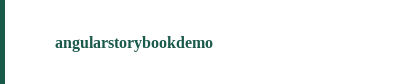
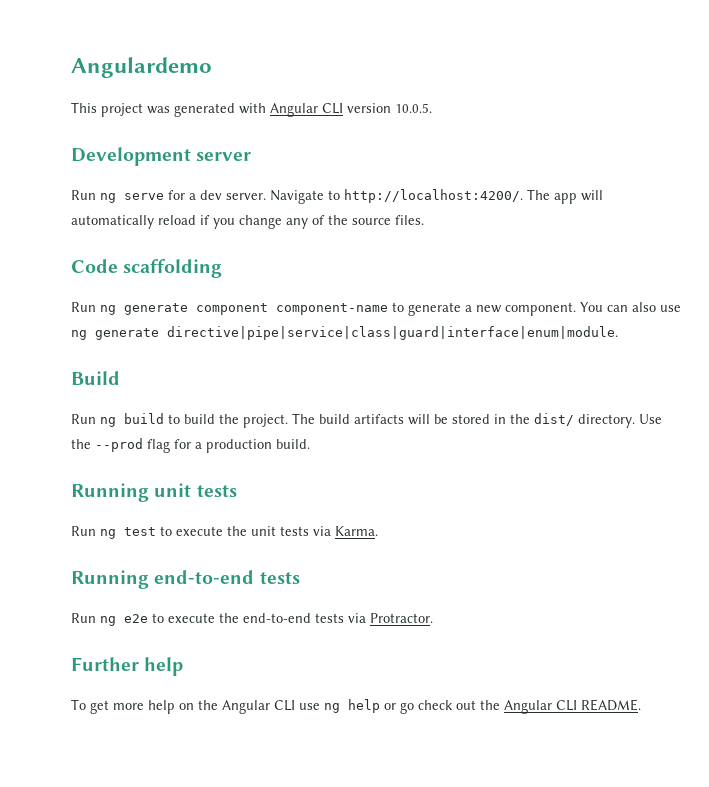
[55,36,213,52] angularstorybookdemo -> [71,57,212,78] [71,102,432,117] [71,147,252,166] [71,189,603,204] [71,215,424,229] [71,259,223,278] [71,302,681,316] [71,326,618,340] [71,371,120,385] [71,413,662,428] [71,438,310,453] [71,483,237,502] [71,526,378,539] [71,570,300,589] [71,613,433,626] [71,657,184,676] [71,699,641,714] Angulardemo // This project was generated with Angular CLI version 10.0.5. // Development server // Run ng serve for a dev server. Navigate to http://localhost:4200/. The app will automatically reload if you change any of the source files. // Code scaffolding // Run ng generate component component-name to generate a new component. You can also use ng generate directive|pipe|service|class|guard|interface|enum|module. // Build // Run ng build to build the project. The build artifacts will be stored in the dist/ directory. Use the --prod flag for a production build. // Running unit tests // Run ng test to execute the unit tests via Karma. // Running end-to-end tests // Run ng e2e to execute the end-to-end tests via Protractor. // Further help // To get more help on the Angular CLI use ng help or go check out the Angular CLI README.

